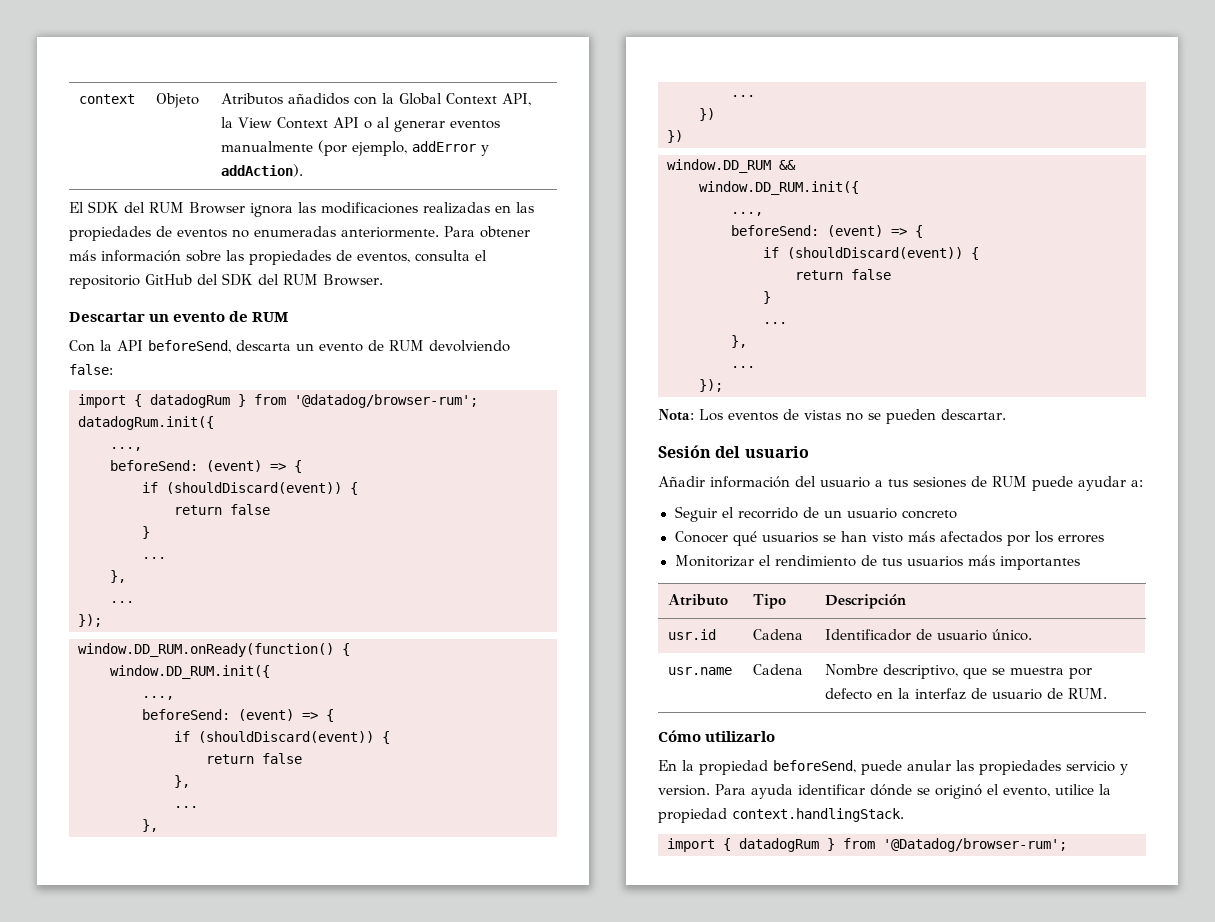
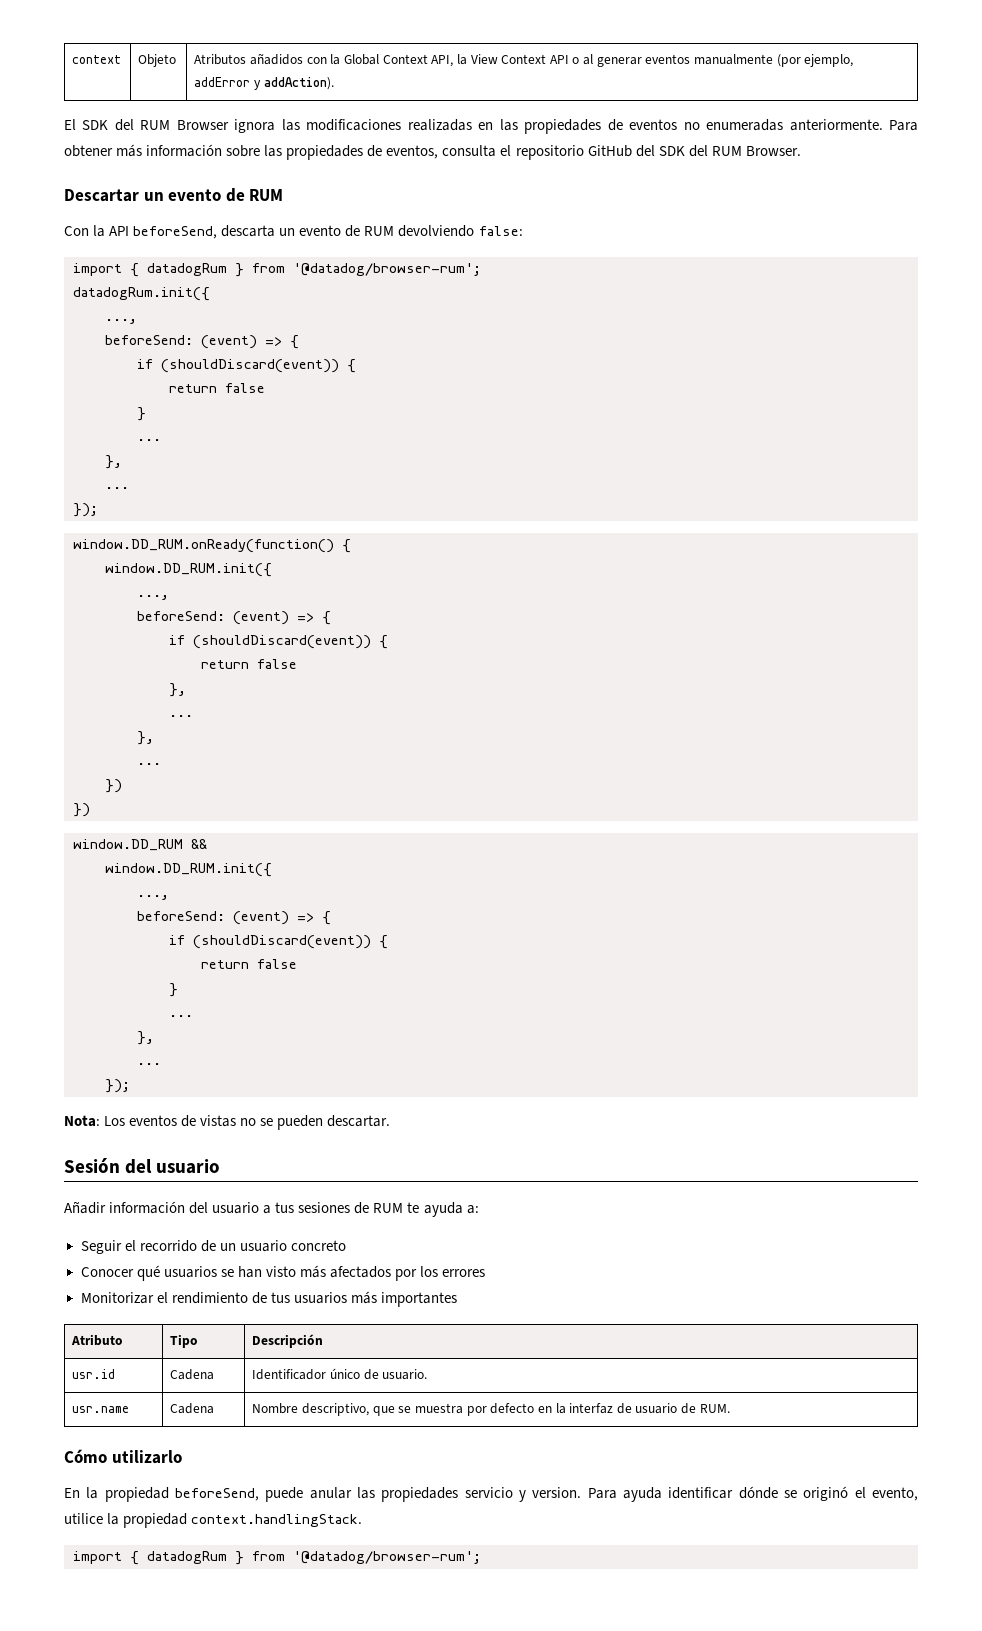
[1032,476,1126,491] puede ayudar -> [407,1202,463,1217] te ayuda
[916,629,1033,641] de usuario único. -> [330,1368,428,1380] único de usuario.
[883,838,1067,852] '@Datadog/browser-rum'; -> [293,1551,481,1564] '@datadog/browser-rum';

